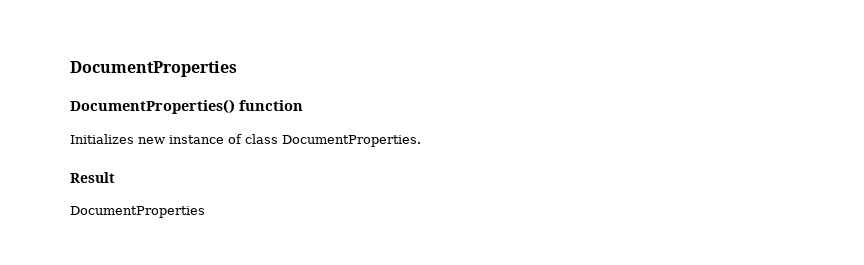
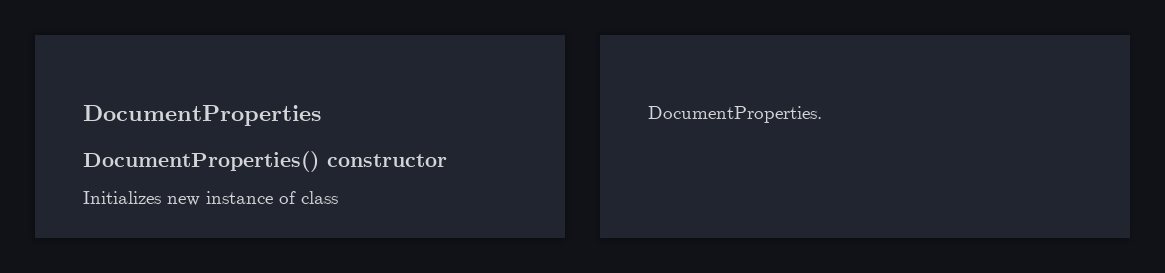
[239,100,303,111] function -> [327,154,447,167] constructor
[70,172,115,183] [70,206,205,218] // Result // DocumentProperties -> (822, 114) none

